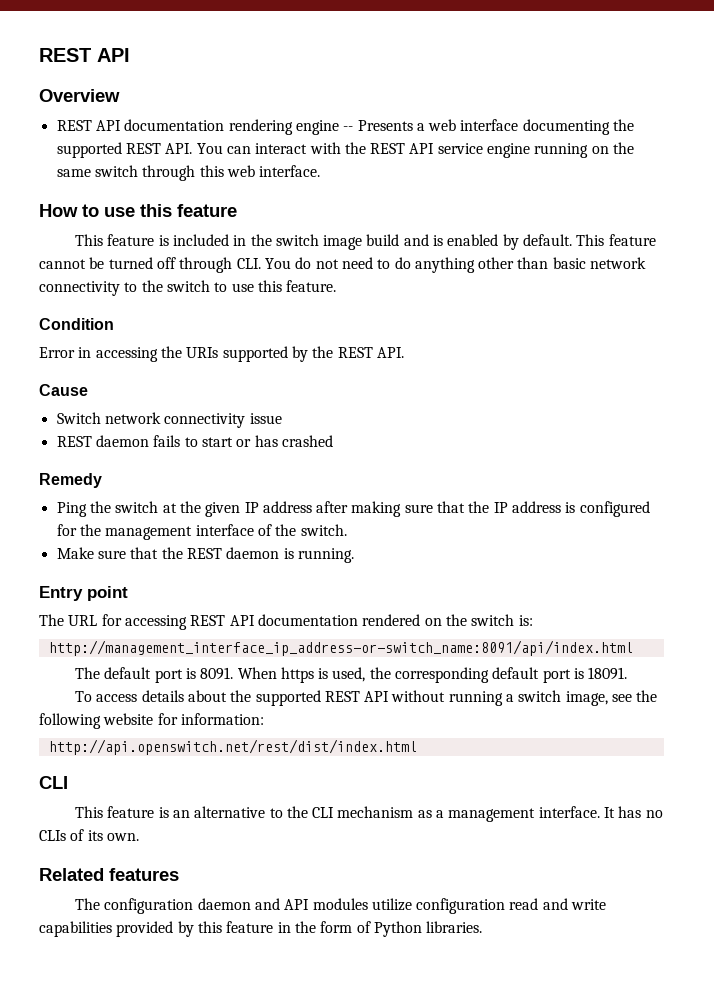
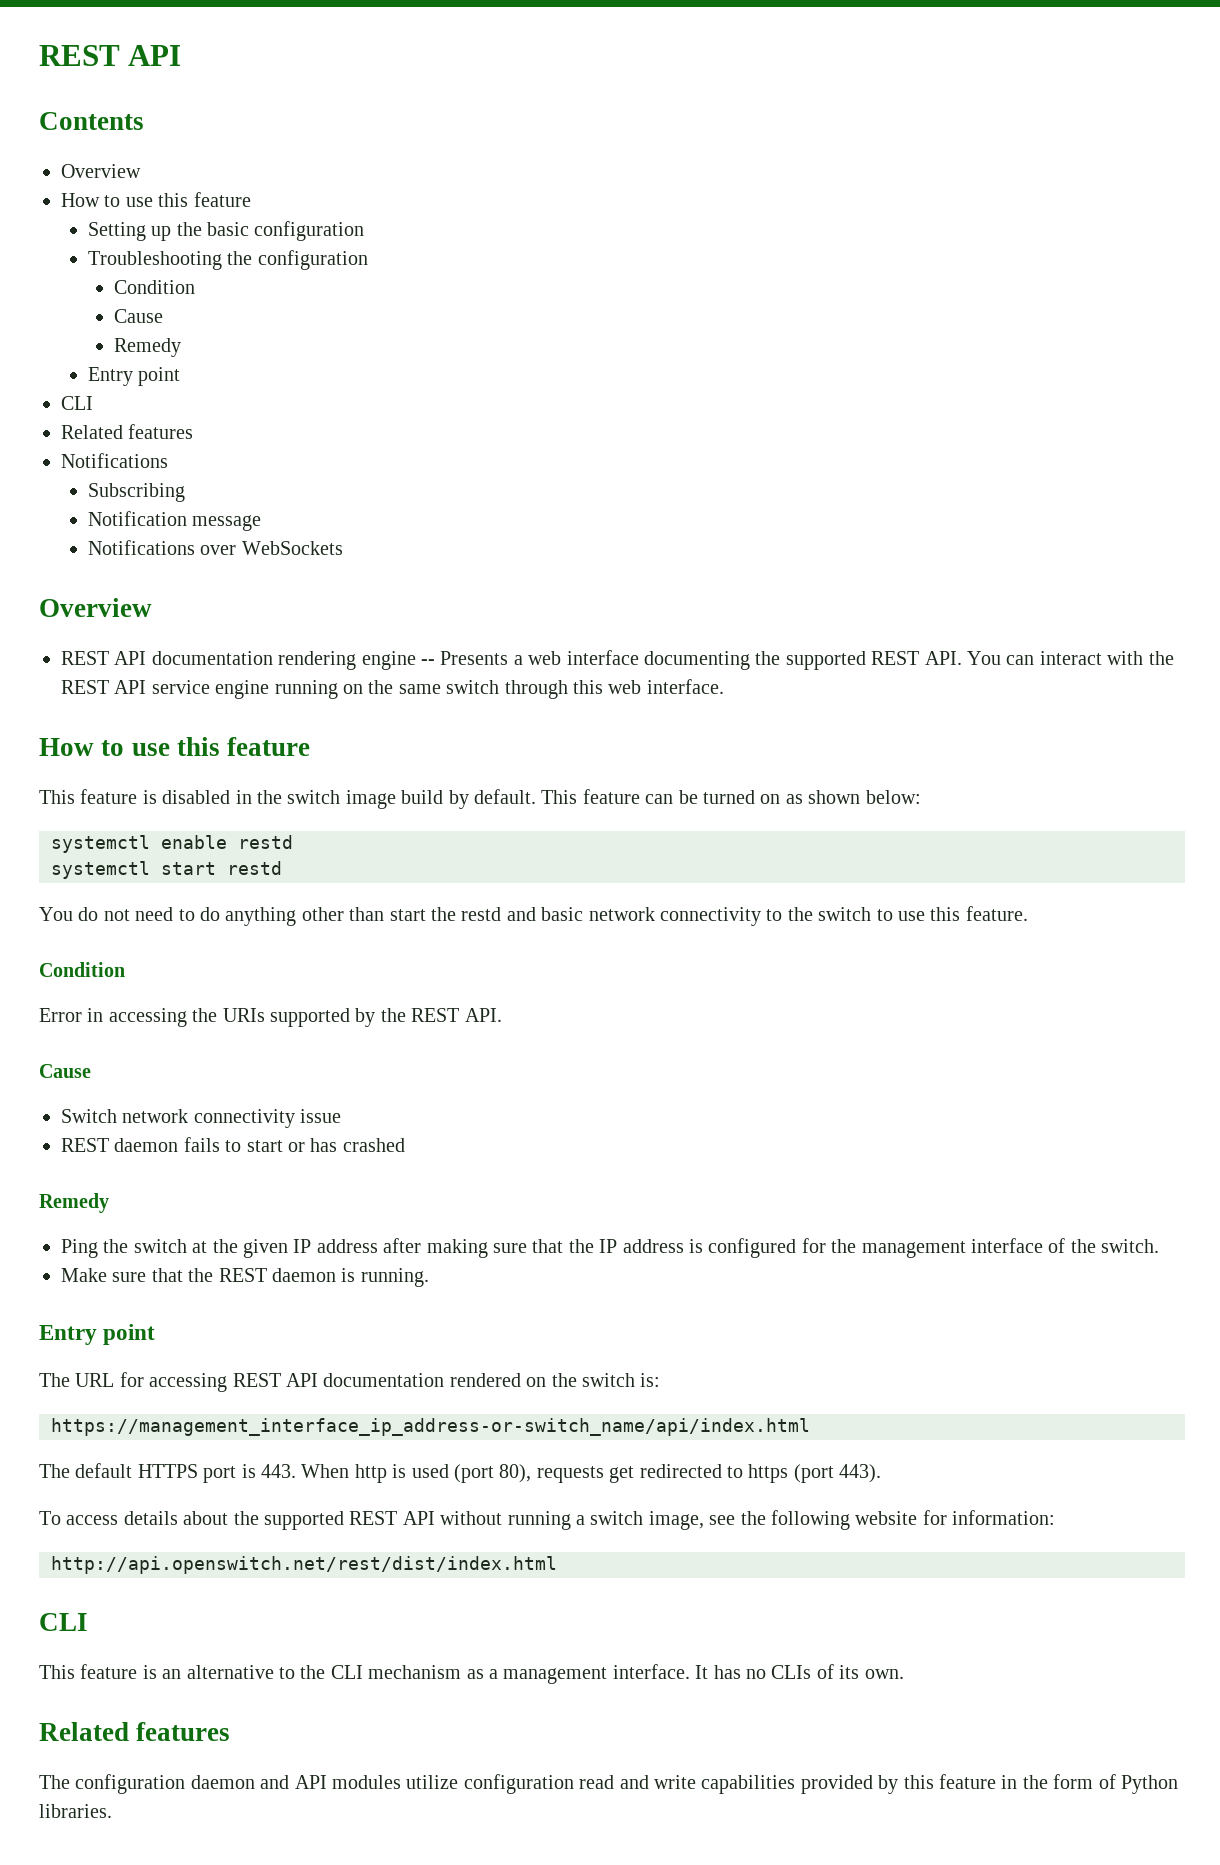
[39,48,130,62] REST API -> [39,45,182,66] [39,112,144,130] [61,164,141,178] [61,192,251,207] [87,221,365,241] [87,250,368,270] [114,280,196,294] [114,309,164,323] [114,338,182,357] [87,367,181,386] [61,396,93,410] [61,424,194,439] [61,453,168,468] [87,483,185,502] [87,511,262,531] [87,540,343,555] REST API // Contents // Overview // How to use this feature // Setting up the basic configuration // Troubleshooting the configuration // Condition // Cause // Remedy // Entry point // CLI // Related features // Notifications // Subscribing // Notification message // Notifications over WebSockets
[172,234,229,246] included -> [162,790,231,804] disabled
[403,234,499,246] and is enabled -> (444, 797) none
[39,259,86,269] cannot -> [645,794,674,804] can
[156,257,261,273] off through CLI. -> [760,790,921,804] [51,835,293,853] [51,861,282,879] on as shown below: // systemctl enable restd // systemctl start restd //
(549, 263) none -> [389,907,536,921] start the restd and
[48,640,633,656] http://management_interface_ip_address-or-switch_name:8091/api/index.html -> [51,1418,810,1436] https://management_interface_ip_address-or-switch_name/api/index.html
[154,667,628,683] port is 8091. When https is used, the corresponding default port is 18091. -> [137,1464,882,1483] HTTPS port is 443. When http is used (port 80), requests get redirected to https (port 443).

